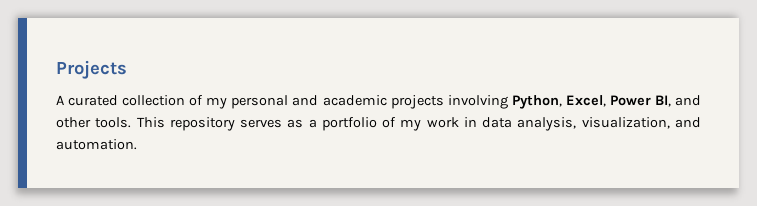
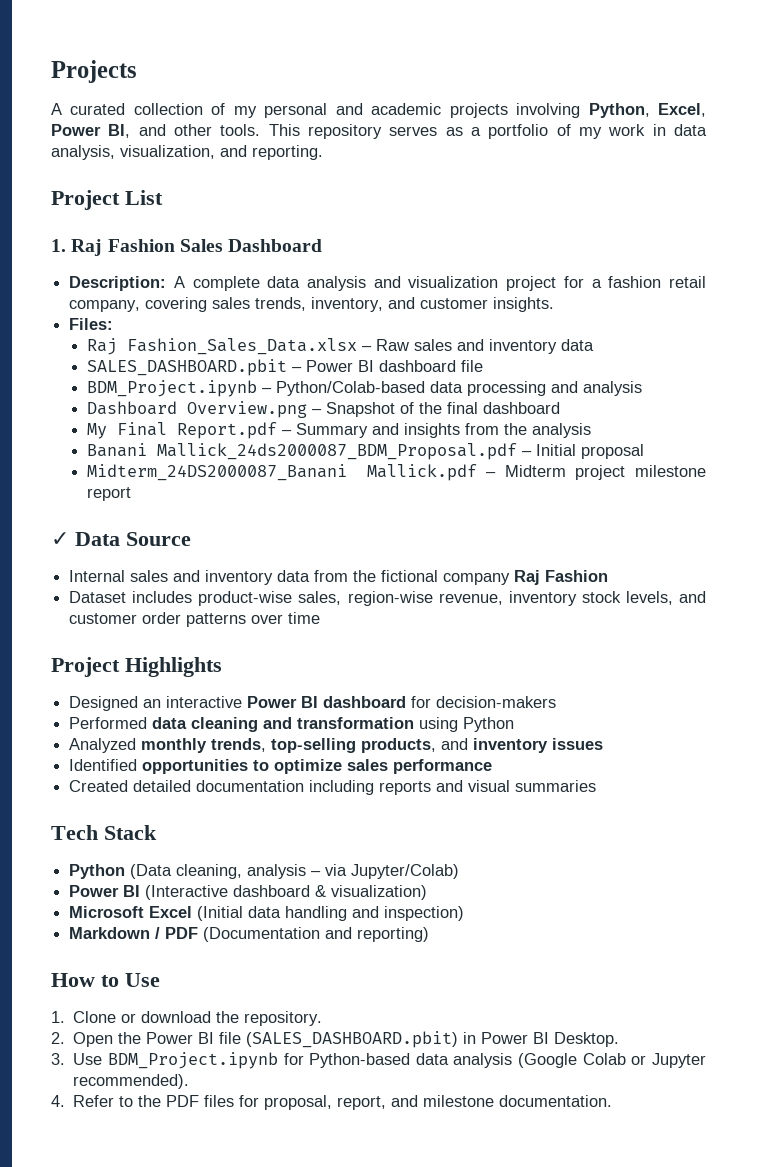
[56,139,137,150] automation. -> [252,145,323,160] [51,190,163,210] [51,239,323,256] [69,276,706,291] [69,297,555,312] [69,318,114,330] [87,338,595,355] [87,359,484,376] [87,380,643,397] [87,401,561,418] [87,422,592,439] [87,443,645,460] [87,464,706,481] [87,487,132,501] [51,532,191,546] [69,570,609,585] [69,591,706,606] [69,612,321,627] [51,657,222,677] [69,696,557,711] [69,717,515,732] [69,738,604,753] [69,759,493,774] [69,780,597,795] [51,825,157,840] [69,864,460,879] [69,885,428,900] [69,906,465,921] [69,927,430,942] [51,973,160,987] [51,1011,323,1026] [51,1031,620,1048] [51,1052,707,1069] [73,1074,190,1089] [51,1095,613,1110] reporting. // Project List // 1. Raj Fashion Sales Dashboard // Description: A complete data analysis and visualization project for a fashion retail company, covering sales trends, inventory, and customer insights. // Files: // Raj Fashion_Sales_Data.xlsx – Raw sales and inventory data // SALES_DASHBOARD.pbit – Power BI dashboard file // BDM_Project.ipynb – Python/Colab-based data processing and analysis // Dashboard Overview.png – Snapshot of the final dashboard // My Final Report.pdf – Summary and insights from the analysis // Banani Mallick_24ds2000087_BDM_Proposal.pdf – Initial proposal // Midterm_24DS2000087_Banani Mallick.pdf – Midterm project milestone report // ✓ Data Source // Internal sales and inventory data from the fictional company Raj Fashion // Dataset includes product-wise sales, region-wise revenue, inventory stock levels, and customer order patterns over time // Project Highlights // Designed an interactive Power BI dashboard for decision-makers // Performed data cleaning and transformation using Python // Analyzed monthly trends, top-selling products, and inventory issues // Identified opportunities to optimize sales performance // Created detailed documentation including reports and visual summaries // Tech Stack // Python (Data cleaning, analysis – via Jupyter/Colab) // Power BI (Interactive dashboard & visualization) // Microsoft Excel (Initial data handling and inspection) // Markdown / PDF (Documentation and reporting) // How to Use // 1. Clone or download the repository. // 2. Open the Power BI file (SALES_DASHBOARD.pbit) in Power BI Desktop. // 3. Use BDM_Project.ipynb for Python-based data analysis (Google Colab or Jupyter recommended). // 4. Refer to the PDF files for proposal, report, and milestone documentation.

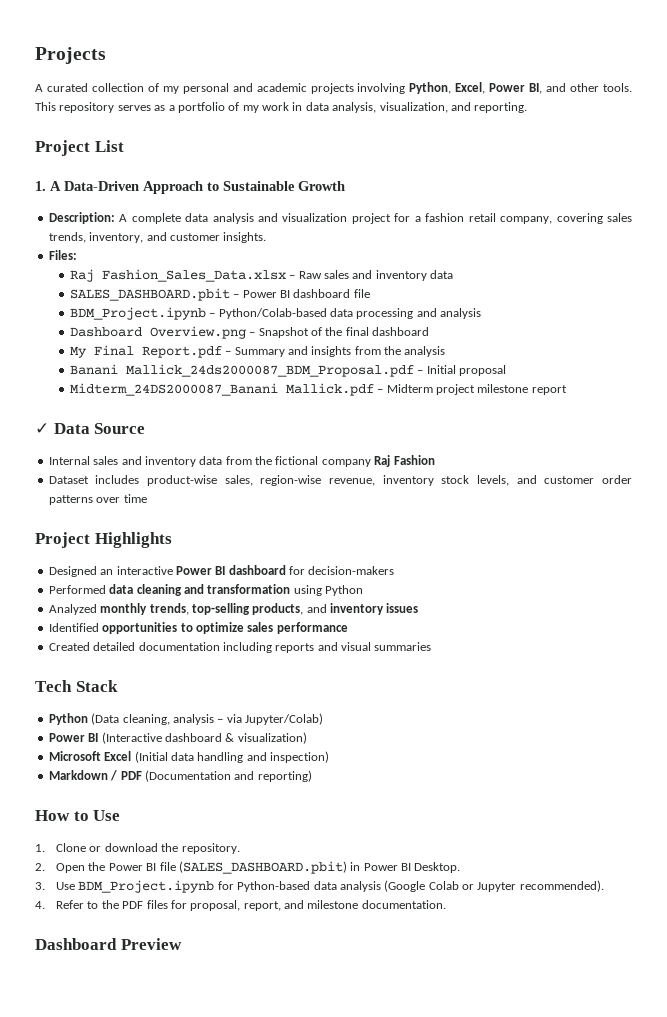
[71,239,323,256] Raj Fashion Sales Dashboard -> [50,181,345,194] A Data-Driven Approach to Sustainable Growth
(613, 1101) none -> [35,938,182,950] // Dashboard Preview

